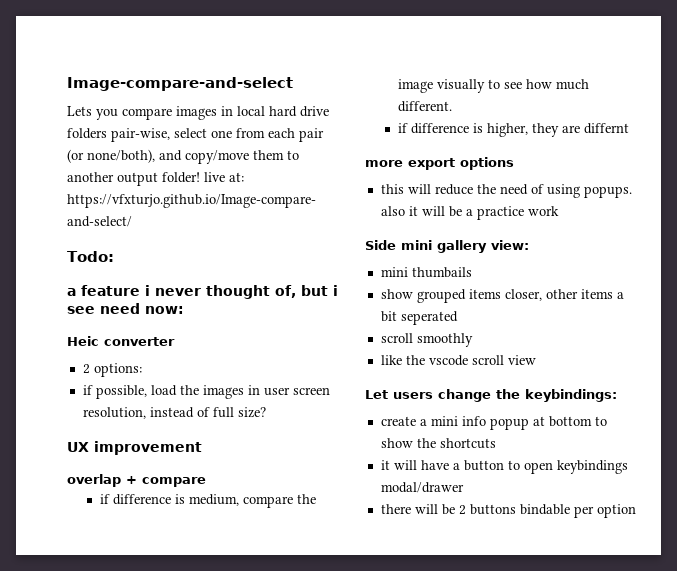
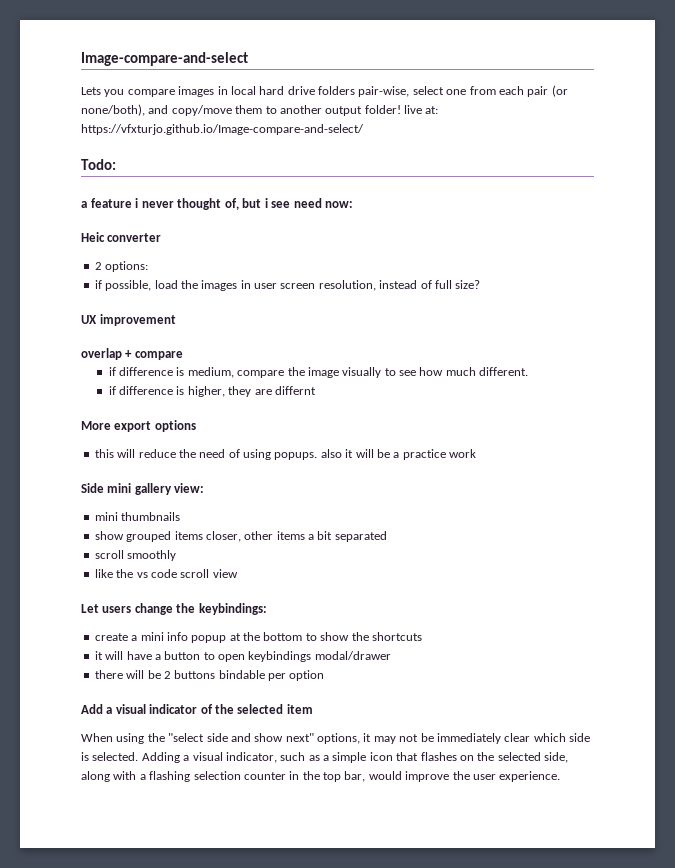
[365,160,403,167] more -> [81,421,111,430] More
[411,267,472,278] thumbails -> [121,512,181,521] thumbnails
[400,311,458,325] seperated -> [334,531,387,542] separated
[428,355,468,366] vscode -> [136,569,177,578] vs code
(545, 421) none -> [243,632,260,641] the
(636, 511) none -> [81,704,313,714] [81,733,590,744] [81,752,568,763] [81,771,561,782] // Add a visual indicator of the selected item // When using the "select side and show next" options, it may not be immediately clear which side is selected. Adding a visual indicator, such as a simple icon that flashes on the selected side, along with a flashing selection counter in the top bar, would improve the user experience.

